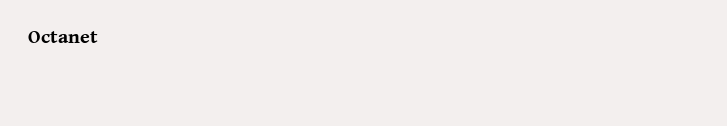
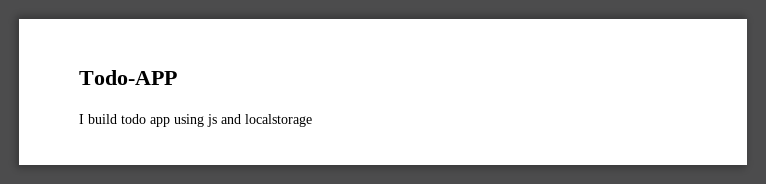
[28,31,98,43] Octanet -> [79,70,177,85] [79,114,312,127] Todo-APP // I build todo app using js and localstorage

